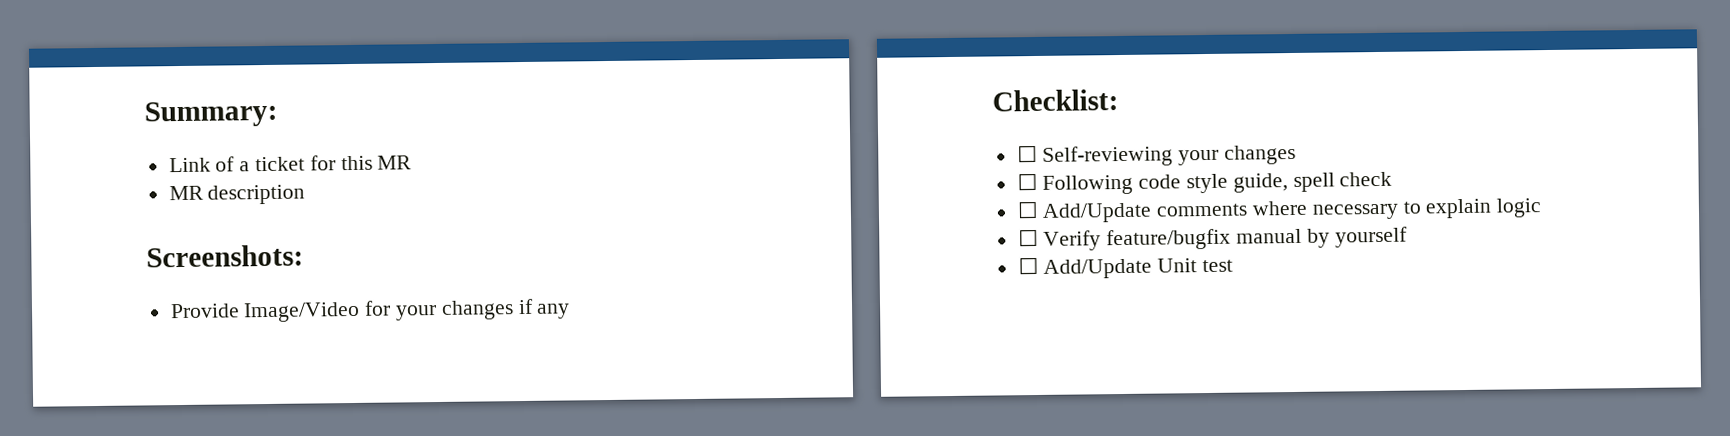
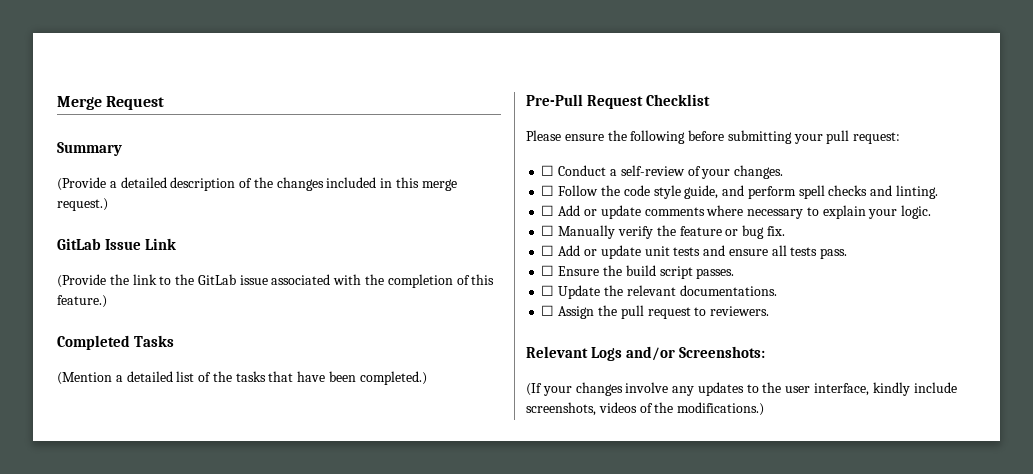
[144,100,278,128] [168,155,413,173] [168,184,306,205] [146,244,304,268] [169,298,571,323] [992,89,1119,112] [1016,144,1297,167] [1016,172,1134,195] Summary: // Link of a ticket for this MR // MR description // Screenshots: // Provide Image/Video for your changes if any // Checklist: // ☐ Self-reviewing your changes // ☐ Following -> [57,96,165,110] [57,142,122,156] [57,177,457,191] [57,198,108,211] [57,238,176,250] [57,274,495,288] [57,295,107,308] [57,335,174,350] [57,371,427,385] [526,94,710,109] [526,130,901,144] [541,165,784,179] [541,185,620,196] Merge Request // Summary // (Provide a detailed description of the changes included in this merge request.) // GitLab Issue Link // (Provide the link to the GitLab issue associated with the completion of this feature.) // Completed Tasks // (Mention a detailed list of the tasks that have been completed.) // Pre-Pull Request Checklist // Please ensure the following before submitting your pull request: // ☐ Conduct a self-review of your changes. // ☐ Follow the
[1292,171,1393,192] [1016,200,1153,223] spell check // ☐ Add/Update -> [722,185,938,199] [541,205,641,219] and perform spell checks and linting. // ☐ Add or update
[1496,198,1543,218] [1017,226,1408,251] [1017,256,1234,279] logic // ☐ Verify feature/bugfix manual by yourself // ☐ Add/Update Unit test -> [868,205,932,219] [541,225,785,239] [541,245,848,259] [541,265,735,279] [541,285,777,299] [541,305,770,319] [526,346,765,361] [526,382,957,396] [526,402,765,416] your logic. // ☐ Manually verify the feature or bug fix. // ☐ Add or update unit tests and ensure all tests pass. // ☐ Ensure the build script passes. // ☐ Update the relevant documentations. // ☐ Assign the pull request to reviewers. // Relevant Logs and/or Screenshots: // (If your changes involve any updates to the user interface, kindly include screenshots, videos of the modifications.)

